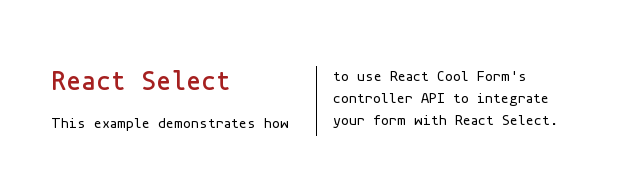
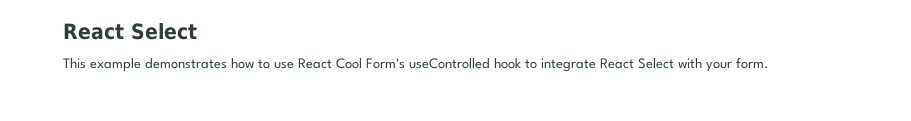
[333,93,549,106] [333,115,558,128] controller API to integrate your form with React Select. -> [409,57,769,72] useControlled hook to integrate React Select with your form.

